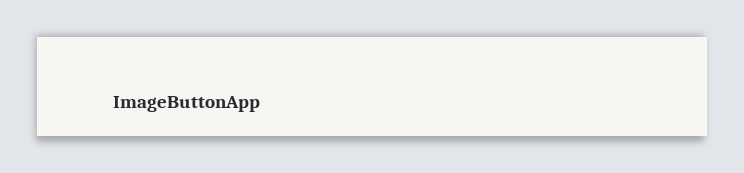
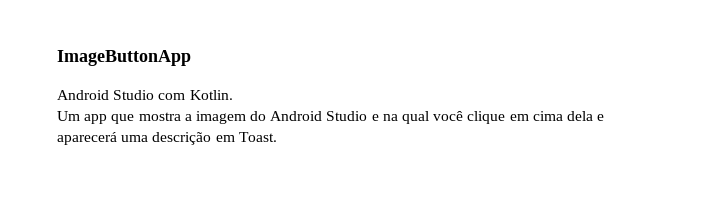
(260, 104) none -> [57,90,233,100] [57,111,605,124] [57,132,277,145] // Android Studio com Kotlin. // Um app que mostra a imagem do Android Studio e na qual você clique em cima dela e aparecerá uma descrição em Toast.

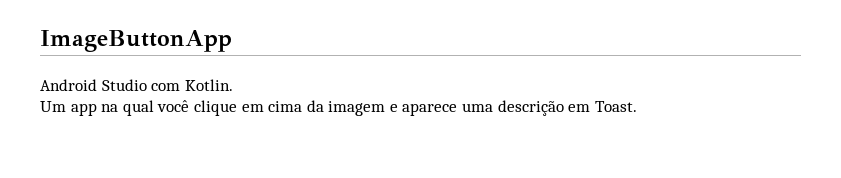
[111,111,379,124] que mostra a imagem do Android Studio e -> (97, 109) none
[566,111,605,121] [57,132,117,145] dela e aparecerá -> [306,100,458,116] da imagem e aparece

